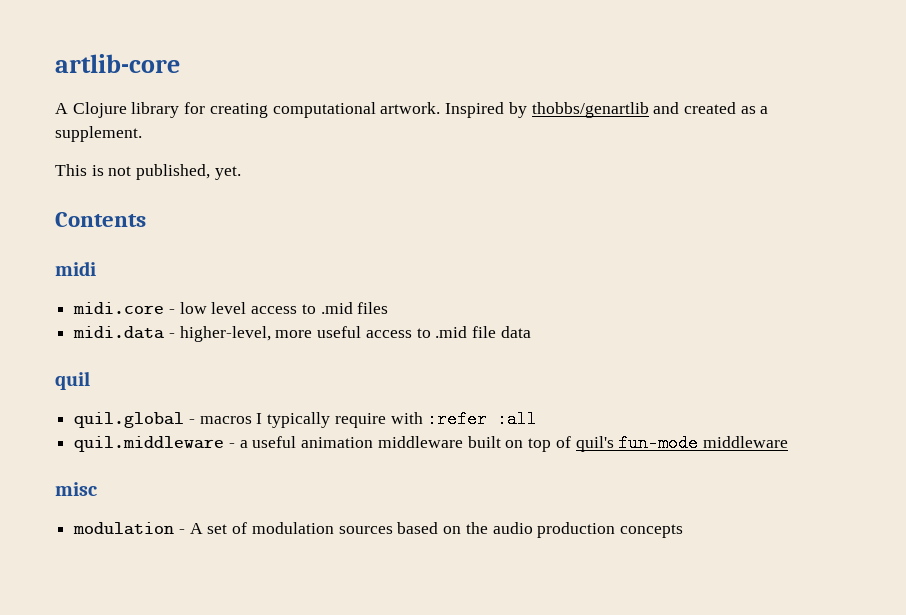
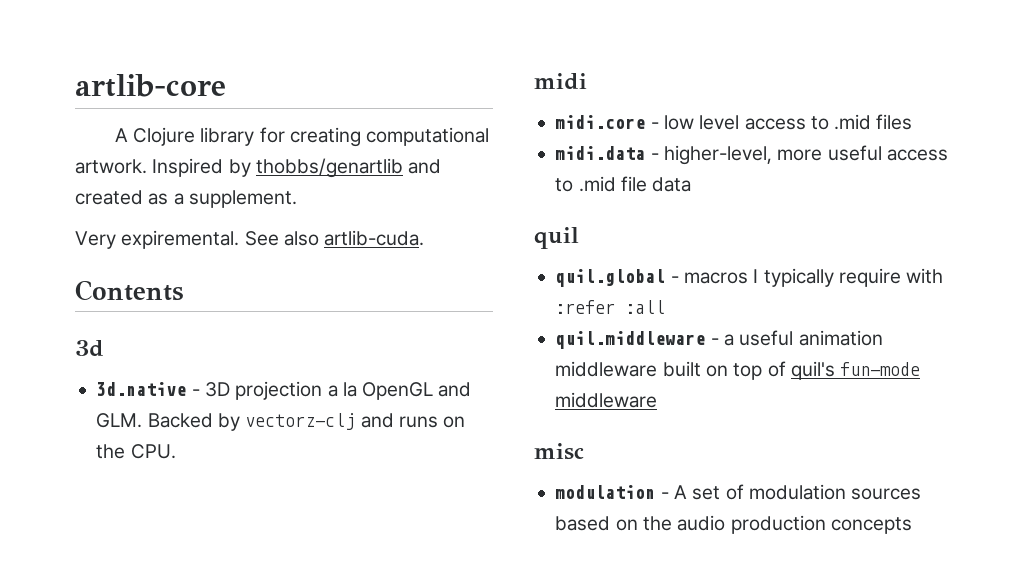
[55,164,241,180] [55,212,146,227] This is not published, yet. // Contents -> [75,230,425,249] [75,280,184,301] [75,340,104,357] [96,381,472,400] [96,413,466,431] [96,444,176,459] Very expiremental. See also artlib-cuda. // Contents // 3d // 3d.native - 3D projection a la OpenGL and GLM. Backed by vectorz-clj and runs on the CPU.

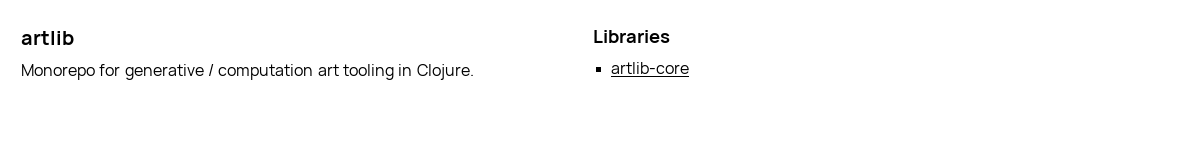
[75,74,226,97] [114,127,490,147] [75,158,442,178] [75,190,297,208] [75,230,425,249] [75,280,184,301] [75,340,104,357] [96,381,472,400] [96,413,466,431] [96,444,176,459] [534,73,587,90] [555,114,913,130] [555,145,948,165] [555,176,692,192] [534,227,579,249] [555,268,944,287] [555,300,666,314] [555,330,883,349] [555,361,921,380] [555,392,658,408] [534,443,584,460] [555,484,922,500] [555,515,912,534] artlib-core // A Clojure library for creating computational artwork. Inspired by thobbs/genartlib and created as a supplement. // Very expiremental. See also artlib-cuda. // Contents // 3d // 3d.native - 3D projection a la OpenGL and GLM. Backed by vectorz-clj and runs on the CPU. // midi // midi.core - low level access to .mid files // midi.data - higher-level, more useful access to .mid file data // quil // quil.global - macros I typically require with :refer :all // quil.middleware - a useful animation middleware built on top of quil's fun-mode middleware // misc // modulation - A set of modulation sources based on the audio production concepts -> [21,31,74,45] [21,64,474,80] [593,30,670,43] [610,62,689,74] artlib // Monorepo for generative / computation art tooling in Clojure. // Libraries // artlib-core

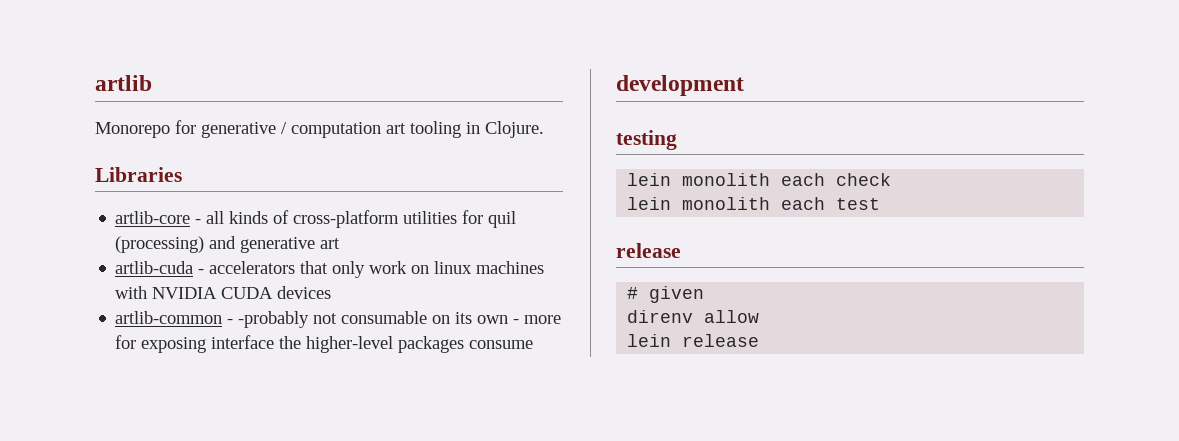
(689, 68) none -> [195,210,517,228] [115,236,341,253] [115,261,545,278] [115,286,332,299] [115,311,562,328] [115,335,534,353] [616,75,744,96] [616,130,677,150] [627,173,892,186] [627,197,881,210] [616,243,681,258] [627,286,705,303] [627,310,760,323] [627,334,760,347] - all kinds of cross-platform utilities for quil (processing) and generative art // artlib-cuda - accelerators that only work on linux machines with NVIDIA CUDA devices // artlib-common - -probably not consumable on its own - more for exposing interface the higher-level packages consume // development // testing // lein monolith each check // lein monolith each test // release // # given // direnv allow // lein release

